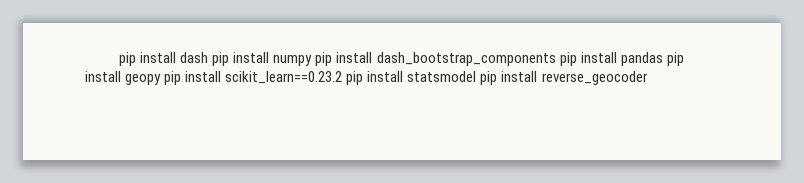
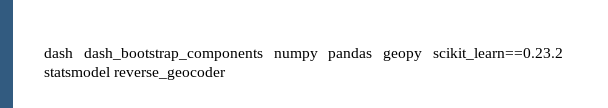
[119,52,684,66] [85,71,538,85] pip install dash pip install numpy pip install dash_bootstrap_components pip install pandas pip install geopy pip install scikit_learn==0.23.2 pip install statsmodel pip install -> [44,48,563,61] [44,67,110,77] dash dash_bootstrap_components numpy pandas geopy scikit_learn==0.23.2 statsmodel

